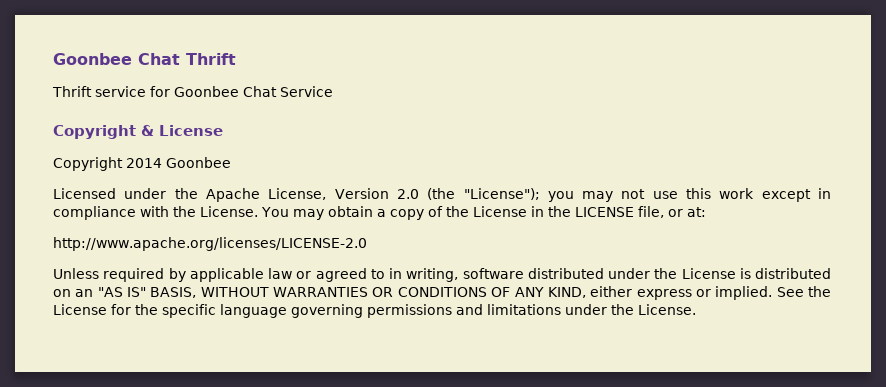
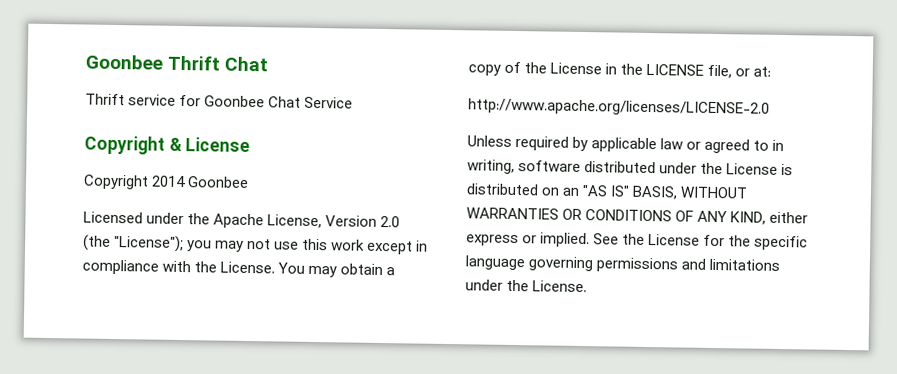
[53,53,236,65] Goonbee Chat Thrift -> [85,54,269,72] Goonbee Thrift Chat

